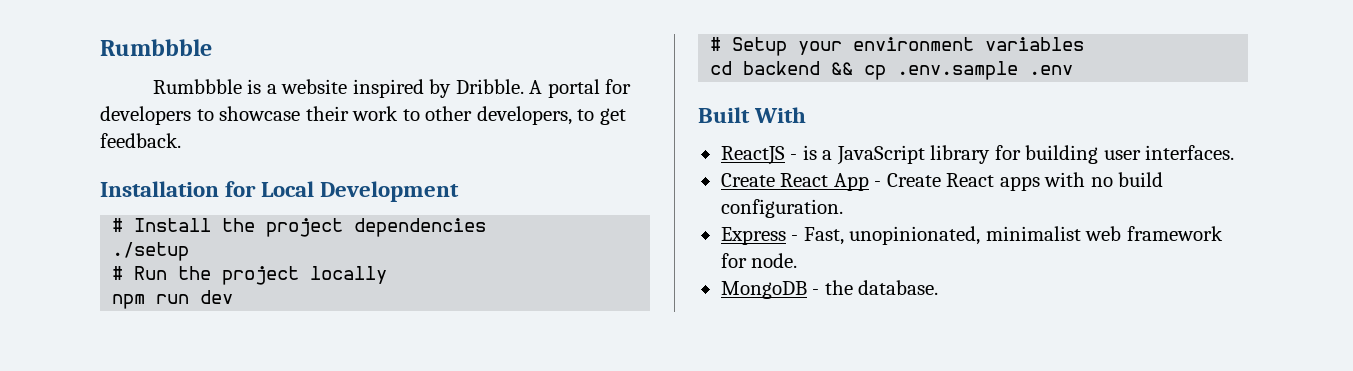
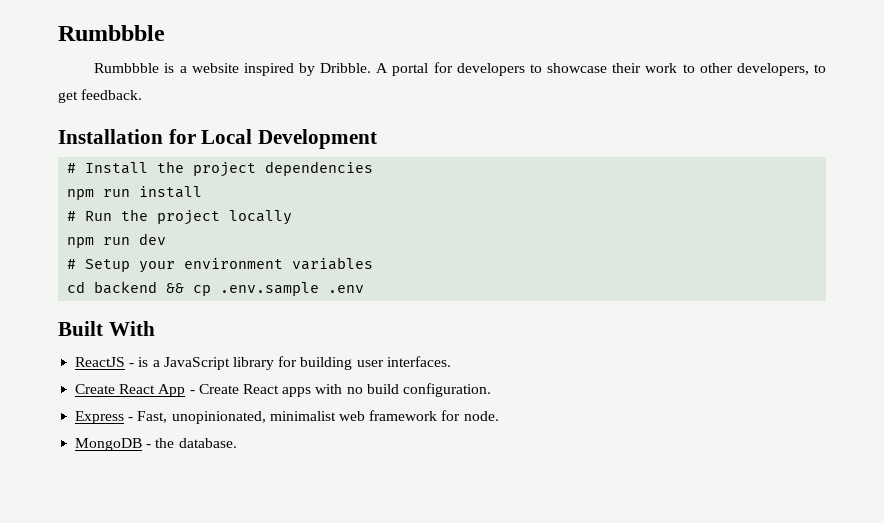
[112,242,190,261] ./setup -> [67,186,203,200] npm run install

